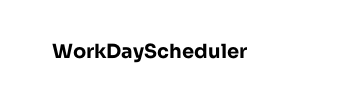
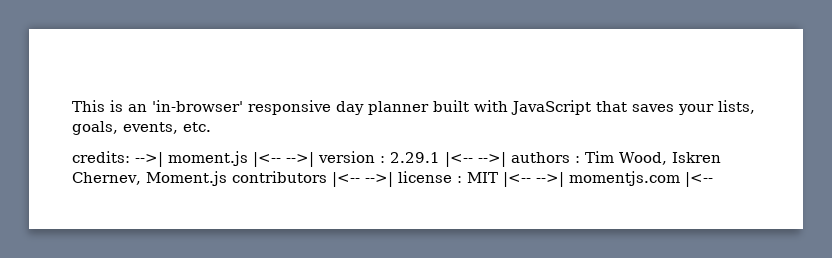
[52,43,247,63] WorkDayScheduler -> [72,100,755,115] [72,121,211,135] [72,151,721,167] [72,171,713,187] This is an 'in-browser' responsive day planner built with JavaScript that saves your lists, goals, events, etc. // credits: -->| moment.js |<-- -->| version : 2.29.1 |<-- -->| authors : Tim Wood, Iskren Chernev, Moment.js contributors |<-- -->| license : MIT |<-- -->| momentjs.com |<--

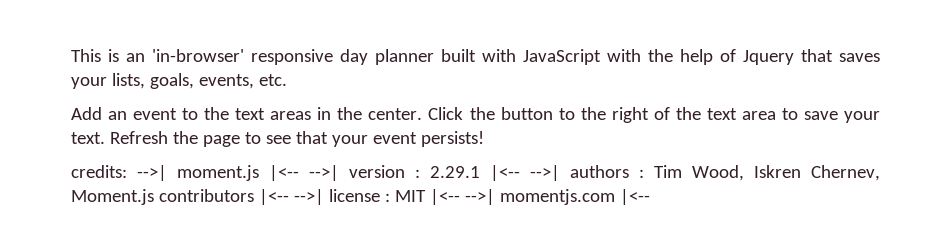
(591, 107) none -> [607,49,794,65] with the help of Jquery
(211, 127) none -> [71,107,880,123] [71,131,484,147] // Add an event to the text areas in the center. Click the button to the right of the text area to save your text. Refresh the page to see that your event persists!

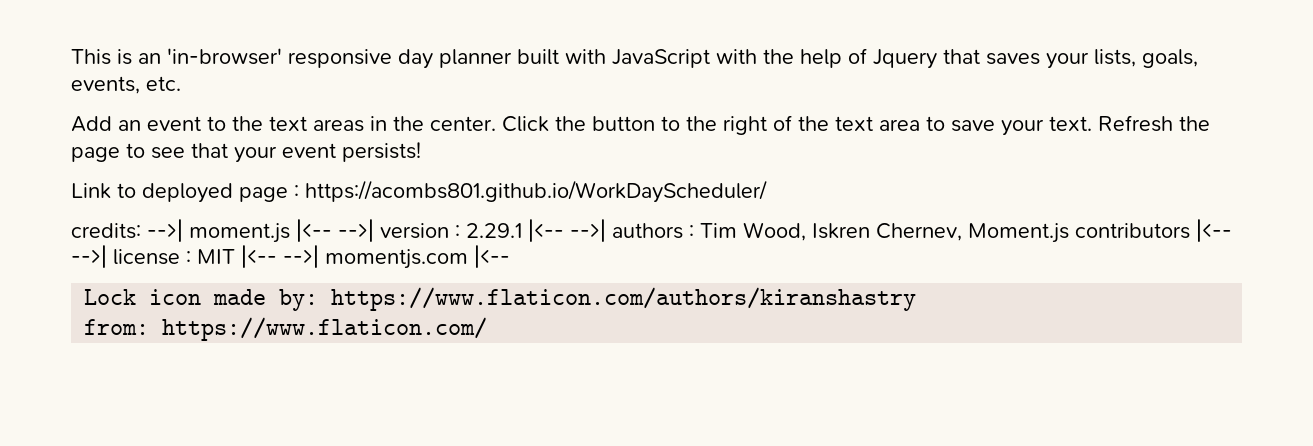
(484, 139) none -> [71,180,767,203] // Link to deployed page : https://acombs801.github.io/WorkDayScheduler/
(650, 197) none -> [84,287,917,311] [84,317,488,341] // Lock icon made by: https://www.flaticon.com/authors/kiranshastry // from: https://www.flaticon.com/

